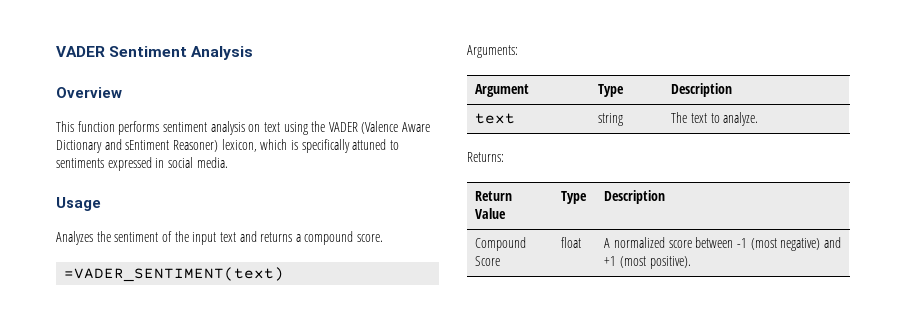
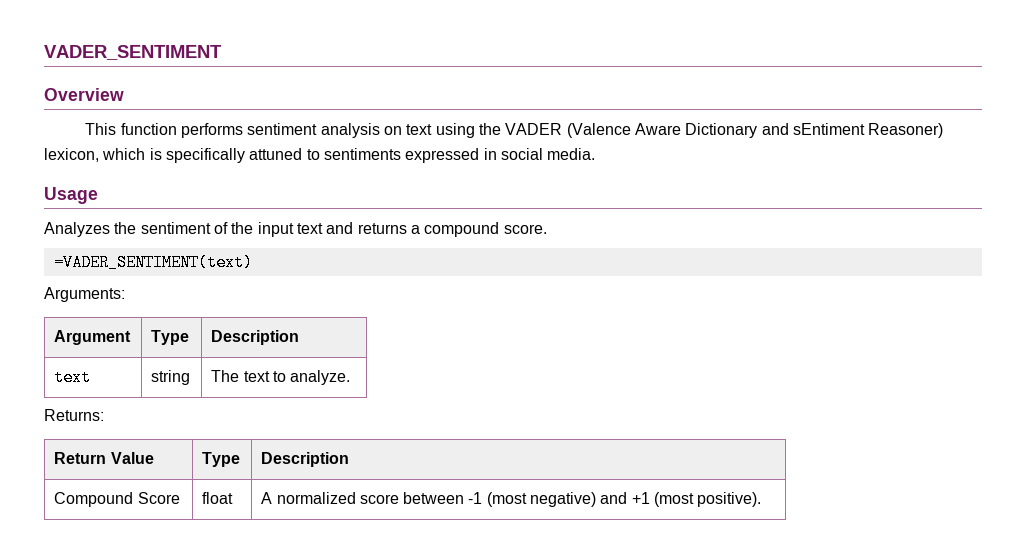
[56,46,254,60] VADER Sentiment Analysis -> [44,45,222,60] VADER_SENTIMENT

